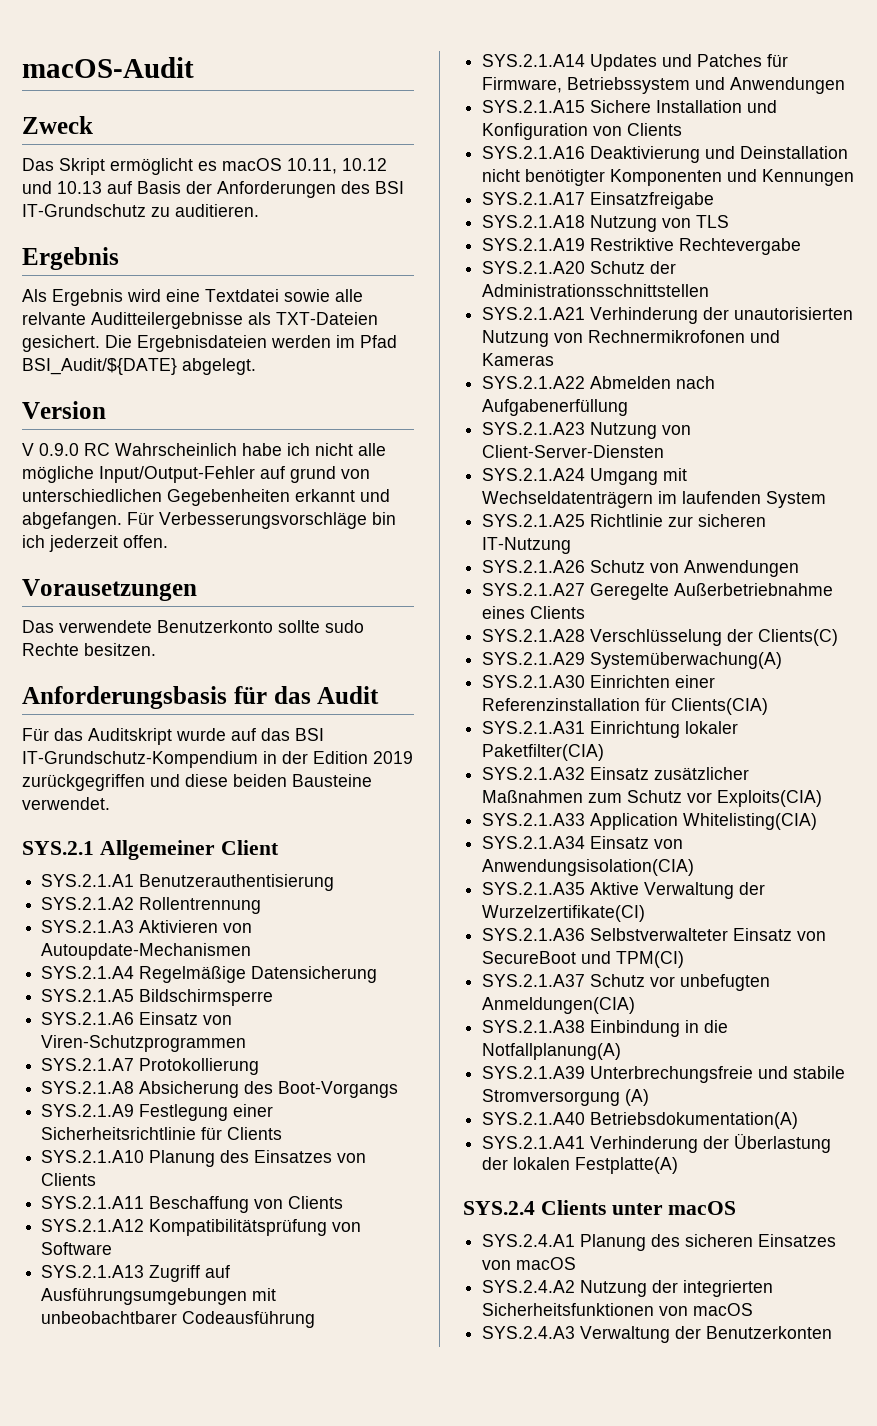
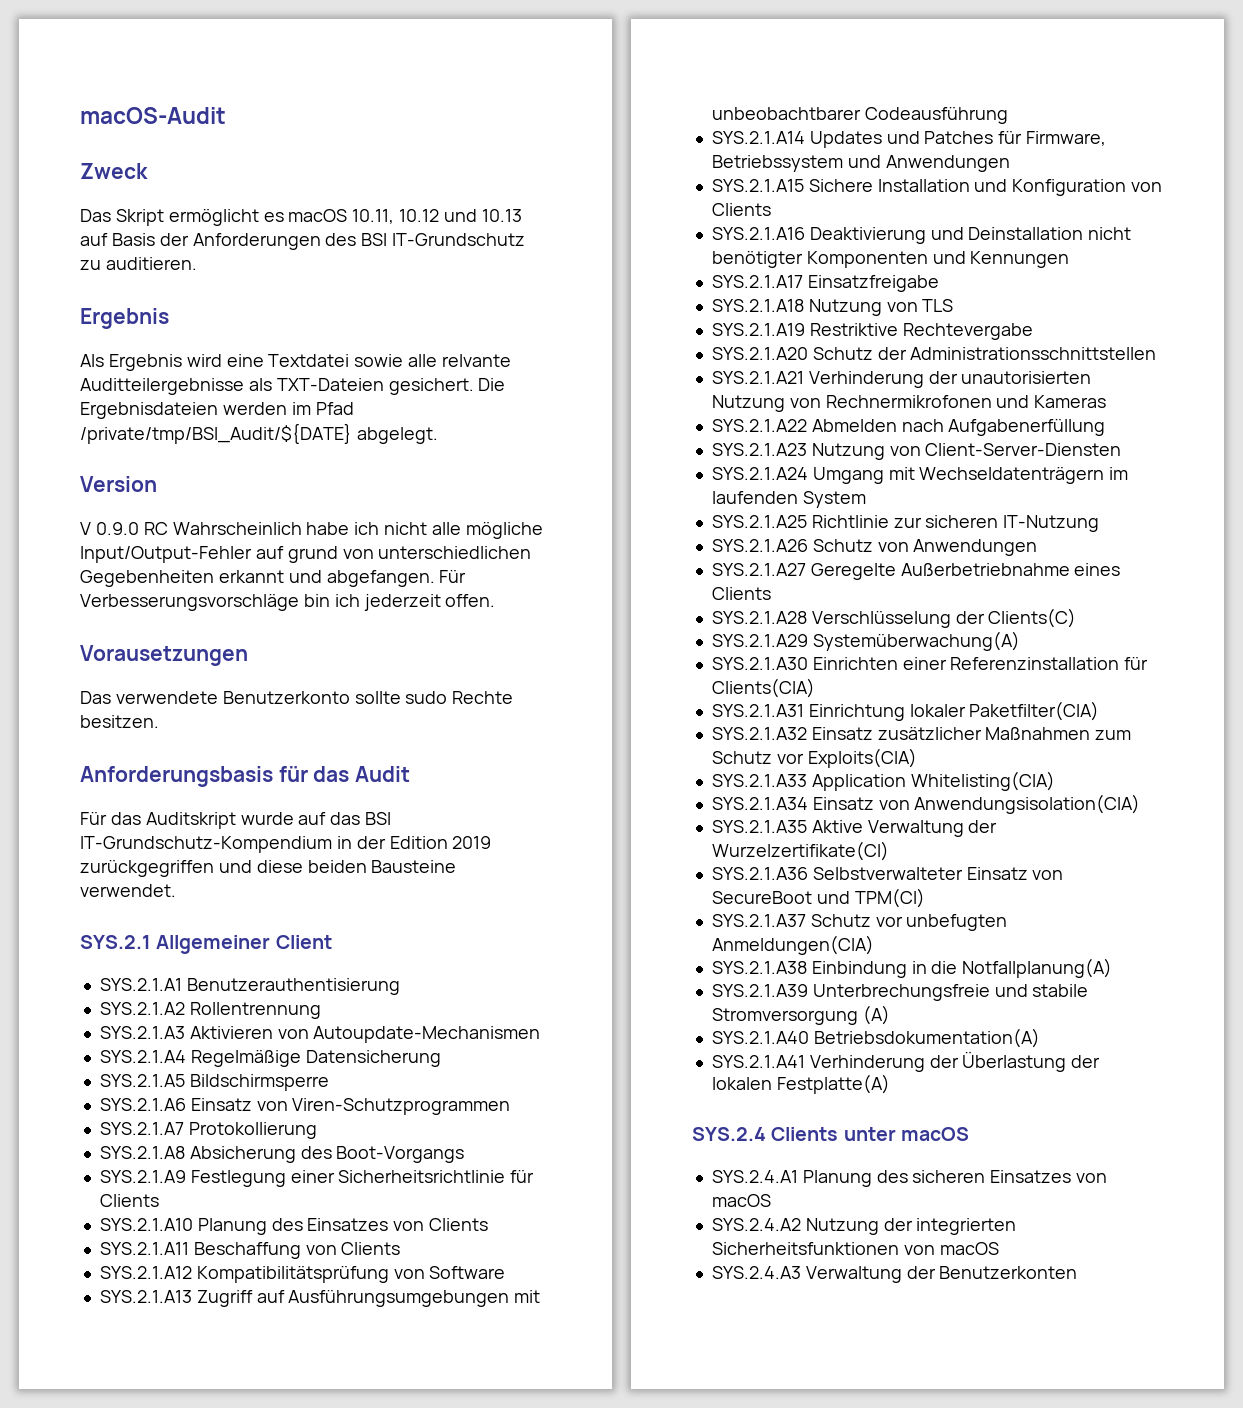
[22,358,177,375] BSI_Audit/${DATE} -> [80,423,352,444] /private/tmp/BSI_Audit/${DATE}

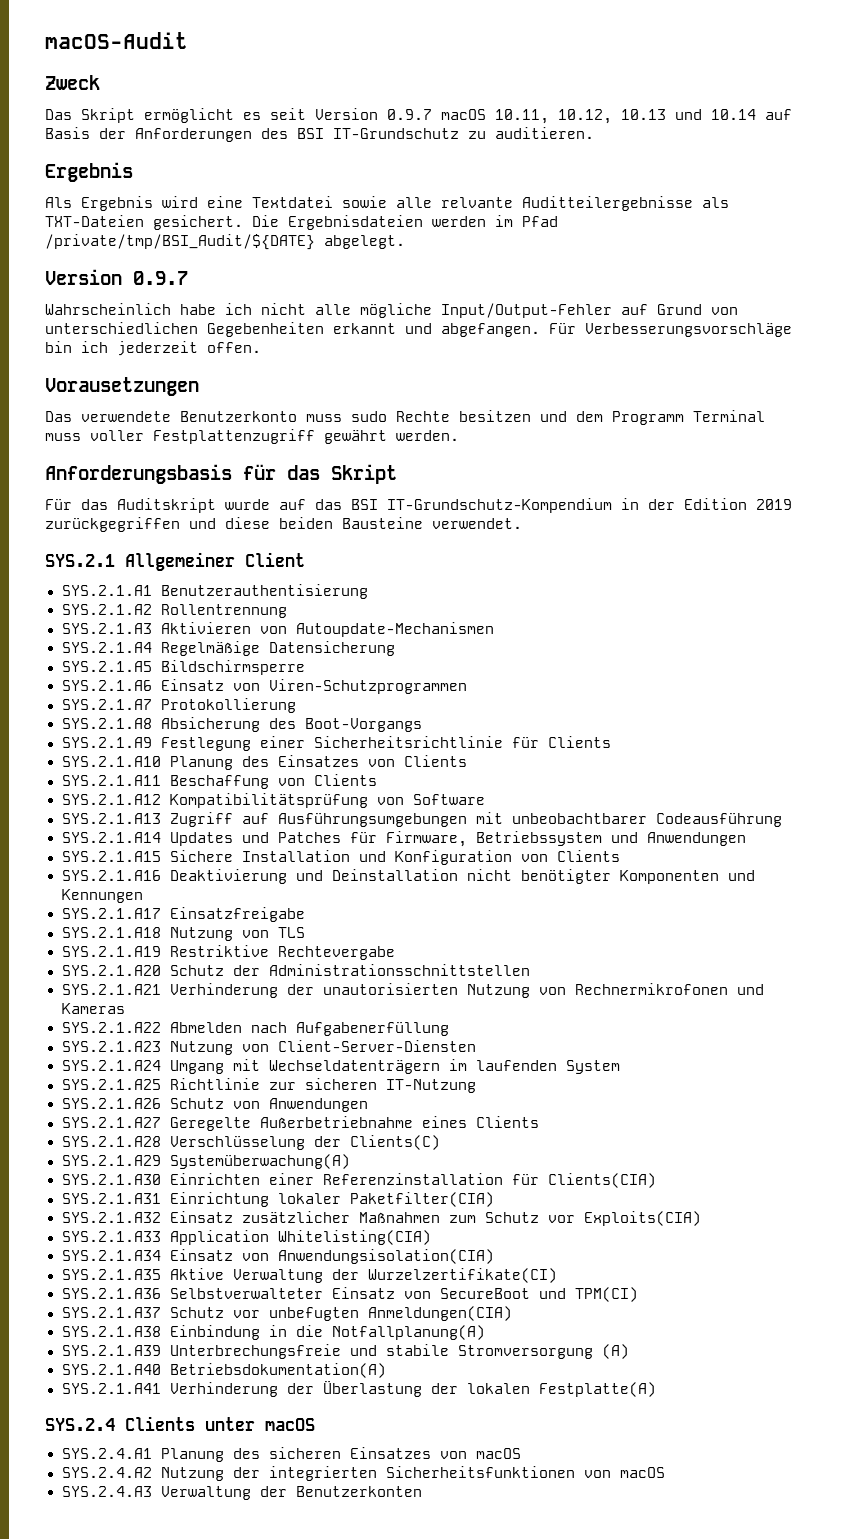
[288,209,522,224] macOS 10.11, 10.12 und 10.13 -> [270,108,756,124] seit Version 0.9.7 macOS 10.11, 10.12, 10.13 und 10.14
[80,522,168,535] // V 0.9.0 RC -> [133,271,188,285] 0.9.7 //
[287,546,338,563] grund -> [657,304,702,315] Grund
[354,691,401,704] sollte -> [306,414,342,422] muss
[80,715,159,728] besitzen. -> [459,410,765,425] [45,429,459,444] besitzen und dem Programm Terminal muss voller Festplattenzugriff gewährt werden.
[355,766,411,782] Audit -> [331,464,397,484] Skript

